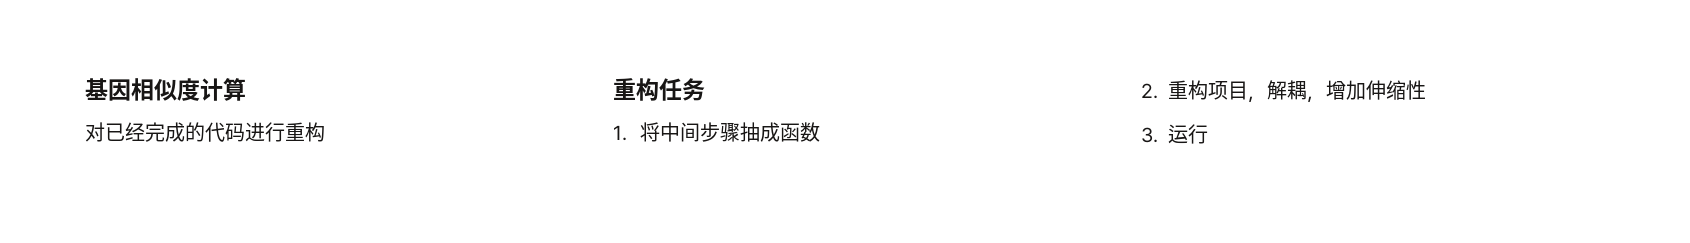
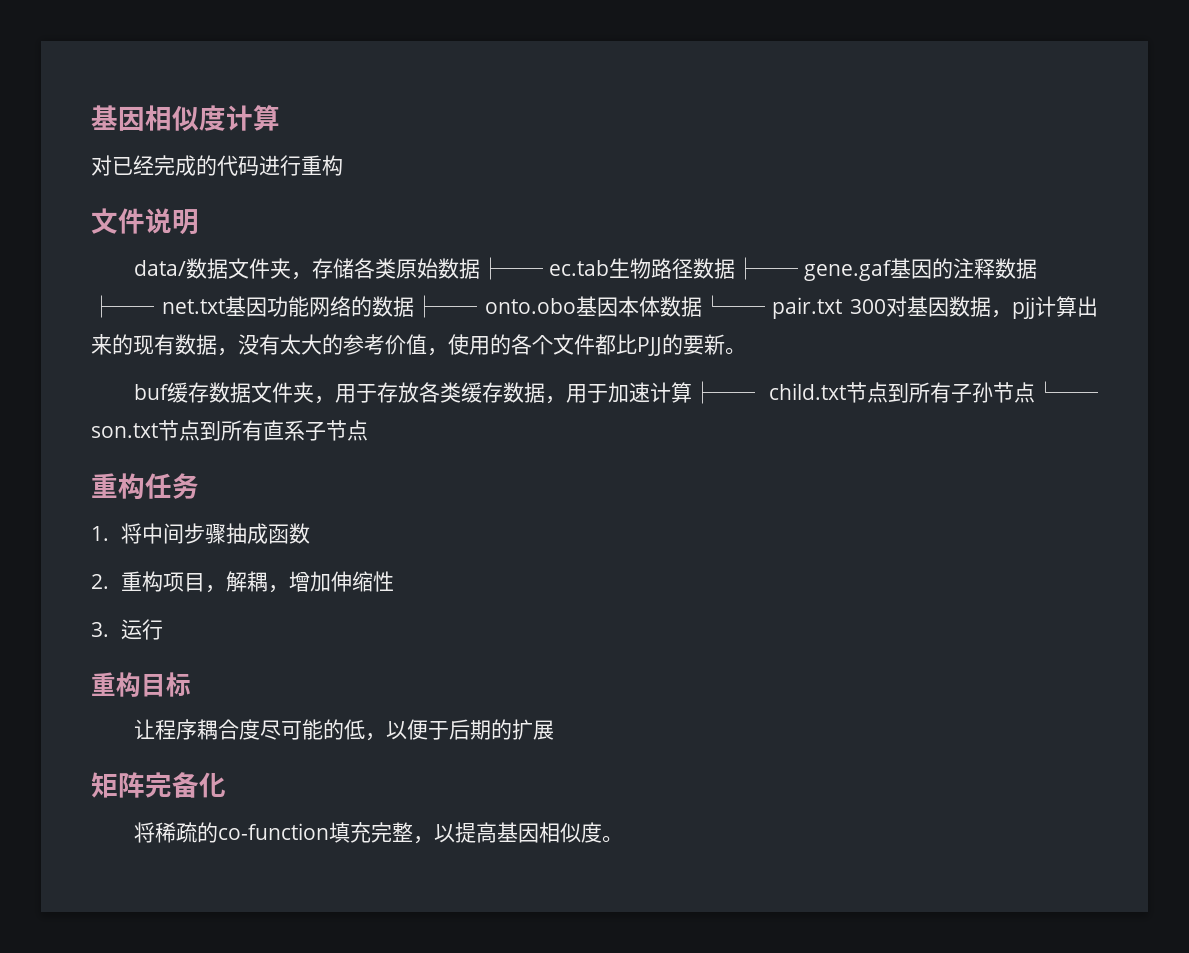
(325, 132) none -> [91,208,199,235] [134,257,1037,281] [91,295,1098,319] [91,334,746,356] [134,381,1098,404] [91,420,368,441] // 文件说明 // data/数据文件夹，存储各类原始数据├── ec.tab生物路径数据├── gene.gaf基因的注释数据├── net.txt基因功能网络的数据├── onto.obo基因本体数据└── pair.txt 300对基因数据，pjj计算出来的现有数据，没有太大的参考价值，使用的各个文件都比PJJ的要新。 // buf缓存数据文件夹，用于存放各类缓存数据，用于加速计算├── child.txt节点到所有子孙节点└── son.txt节点到所有直系子节点
(1208, 134) none -> [91,672,191,697] [134,719,555,741] [91,772,226,798] [134,822,624,844] // 重构目标 // 让程序耦合度尽可能的低，以便于后期的扩展 // 矩阵完备化 // 将稀疏的co-function填充完整，以提高基因相似度。

